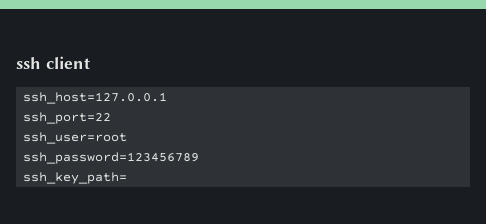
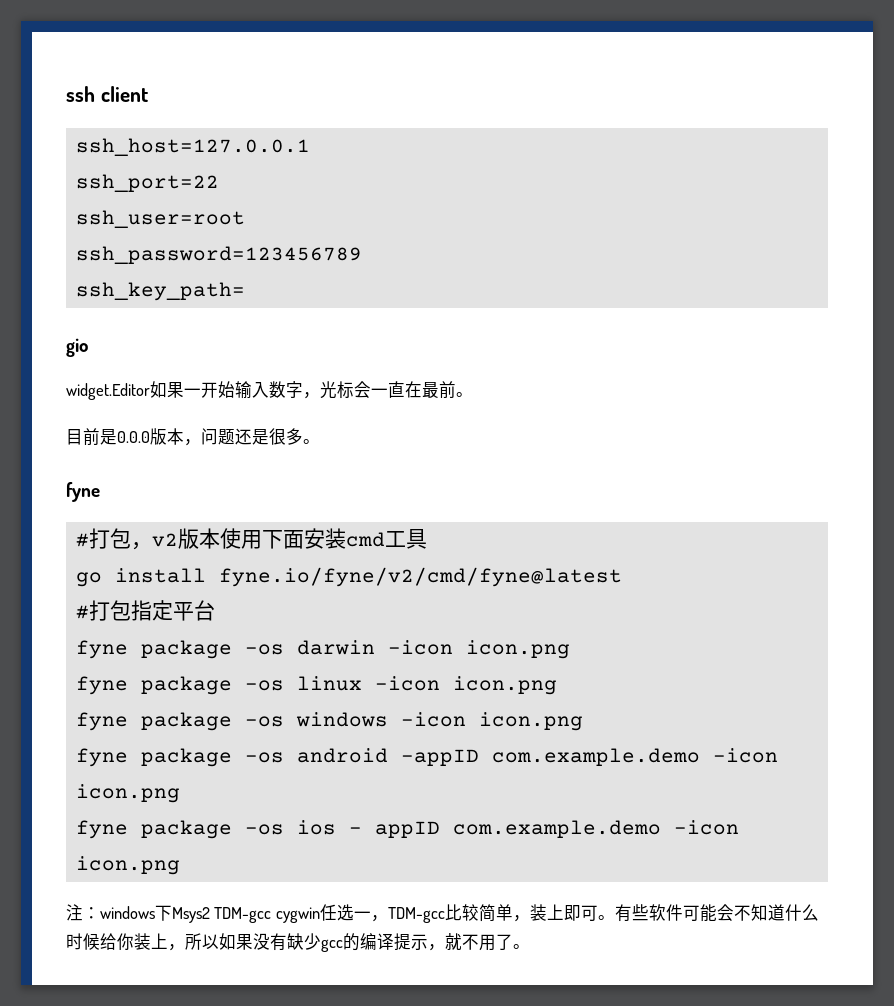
(127, 178) none -> [66,338,88,357] [66,381,473,400] [66,428,320,446] [66,482,100,502] [75,528,427,550] [75,567,622,587] [75,600,215,621] [75,640,570,659] [75,676,557,695] [75,712,583,731] [75,748,778,767] [75,784,180,803] [75,820,739,839] [75,856,180,875] [66,904,819,923] [66,933,530,952] // gio // widget.Editor如果一开始输入数字，光标会一直在最前。 // 目前是0.0.0版本，问题还是很多。 // fyne // #打包，v2版本使用下面安装cmd工具 // go install fyne.io/fyne/v2/cmd/fyne@latest // #打包指定平台 // fyne package -os darwin -icon icon.png // fyne package -os linux -icon icon.png // fyne package -os windows -icon icon.png // fyne package -os android -appID com.example.demo -icon icon.png // fyne package -os ios - appID com.example.demo -icon icon.png // 注：windows下Msys2 TDM-gcc cygwin任选一，TDM-gcc比较简单，装上即可。有些软件可能会不知道什么时候给你装上，所以如果没有缺少gcc的编译提示，就不用了。

